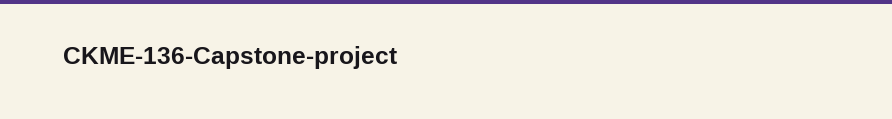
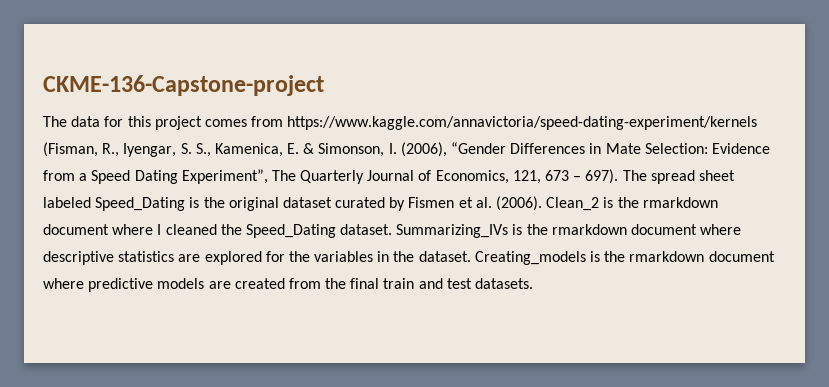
(397, 57) none -> [43,116,758,130] [43,142,770,157] [43,169,735,184] [43,196,718,211] [43,224,742,238] [43,251,775,265] [43,278,534,292] // The data for this project comes from https://www.kaggle.com/annavictoria/speed-dating-experiment/kernels (Fisman, R., Iyengar, S. S., Kamenica, E. & Simonson, I. (2006), “Gender Differences in Mate Selection: Evidence from a Speed Dating Experiment”, The Quarterly Journal of Economics, 121, 673 – 697). The spread sheet labeled Speed_Dating is the original dataset curated by Fismen et al. (2006). Clean_2 is the rmarkdown document where I cleaned the Speed_Dating dataset. Summarizing_IVs is the rmarkdown document where descriptive statistics are explored for the variables in the dataset. Creating_models is the rmarkdown document where predictive models are created from the final train and test datasets.

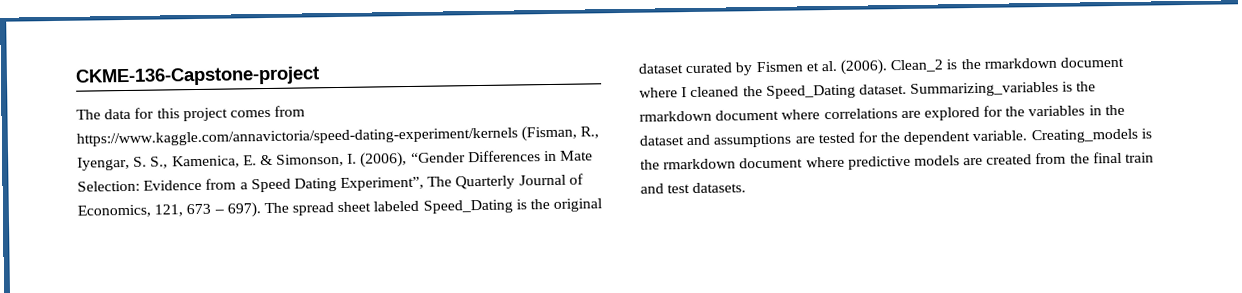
[396,224,742,238] [43,251,175,265] Summarizing_IVs is the rmarkdown document where descriptive statistics -> [910,81,1097,97] [639,108,898,122] Summarizing_variables is the rmarkdown document where correlations
[418,251,471,262] dataset. -> [639,130,1028,148] dataset and assumptions are tested for the dependent variable.

